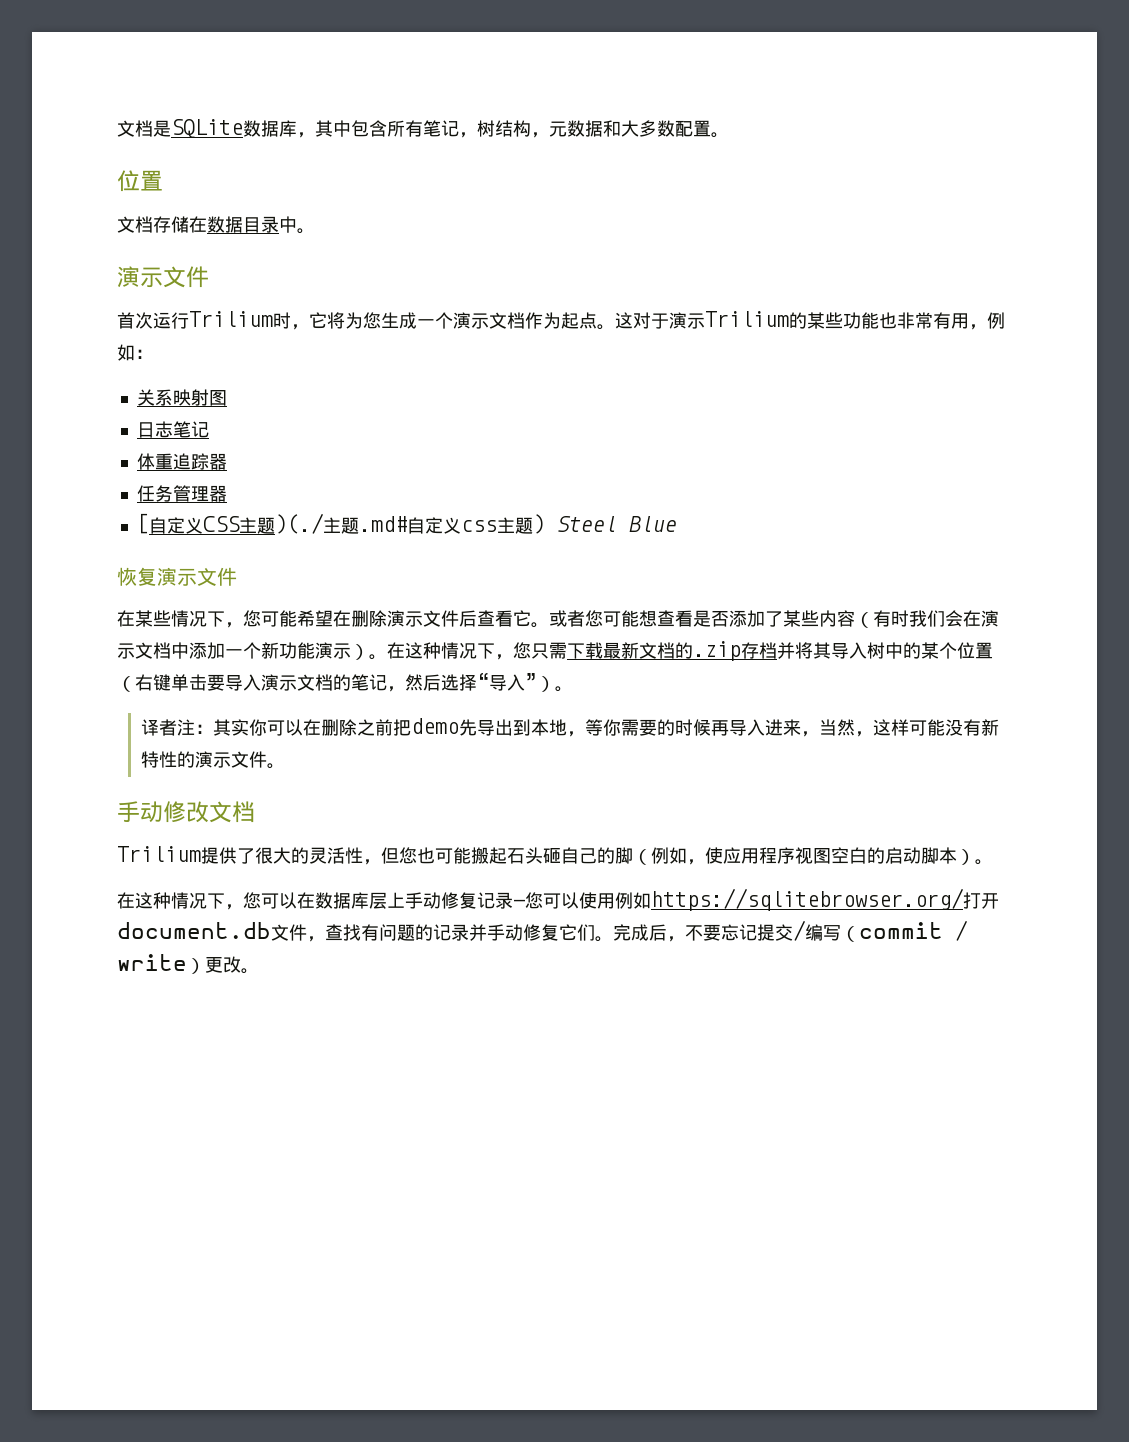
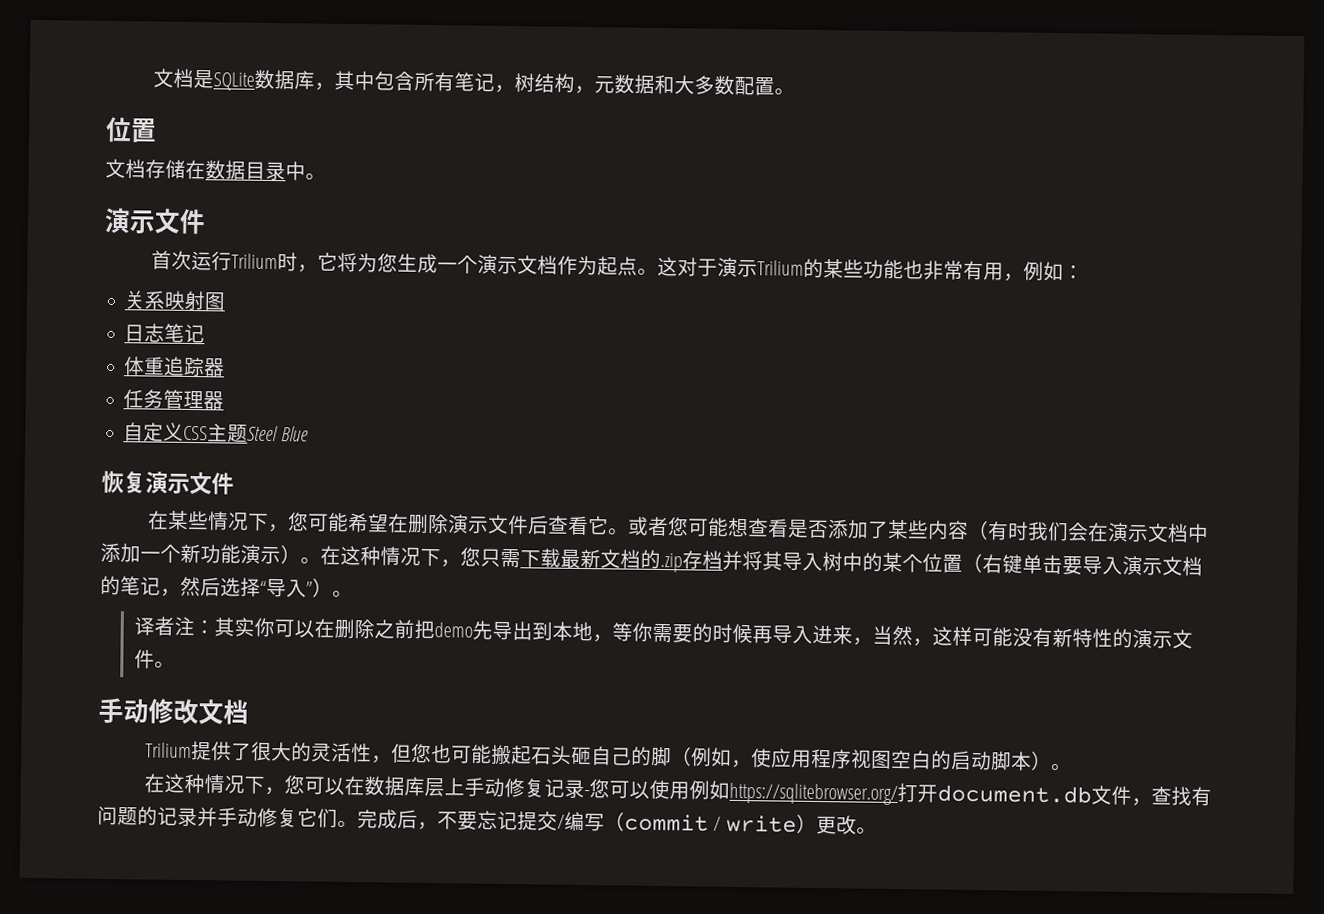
[136,513,149,534] [ -> (225, 400) none
[274,513,545,534] )(./主题.md#自定义css主题) -> (249, 433) none

